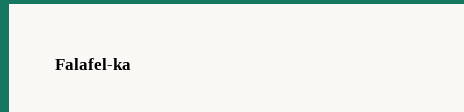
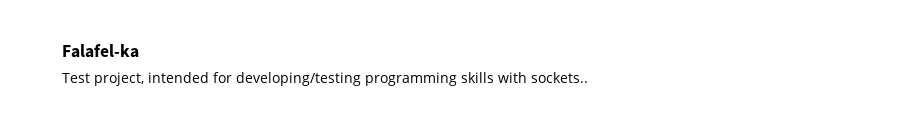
(131, 64) none -> [62,72,588,86] // Test project, intended for developing/testing programming skills with sockets..

